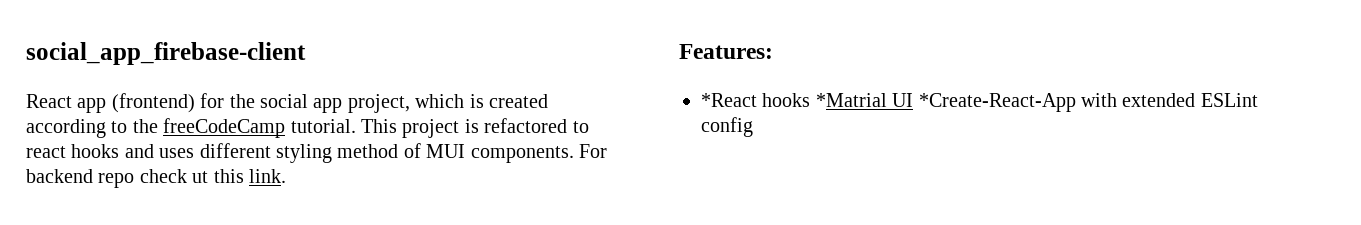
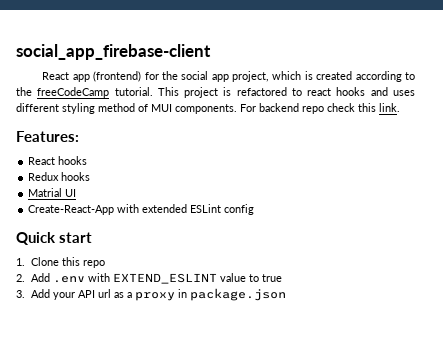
[192,171,209,183] ut -> (355, 107) none
[701,93,887,107] *React hooks *Matrial -> [28,156,88,165] [28,172,91,181] [28,188,63,197] React hooks // Redux hooks // Matrial
[918,93,1076,112] *Create-React-App -> [28,205,115,215] // Create-React-App
(753, 127) none -> [16,232,93,245] [16,257,105,268] [16,273,282,284] [16,288,286,301] // Quick start // 1. Clone this repo // 2. Add .env with EXTEND_ESLINT value to true // 3. Add your API url as a proxy in package.json

